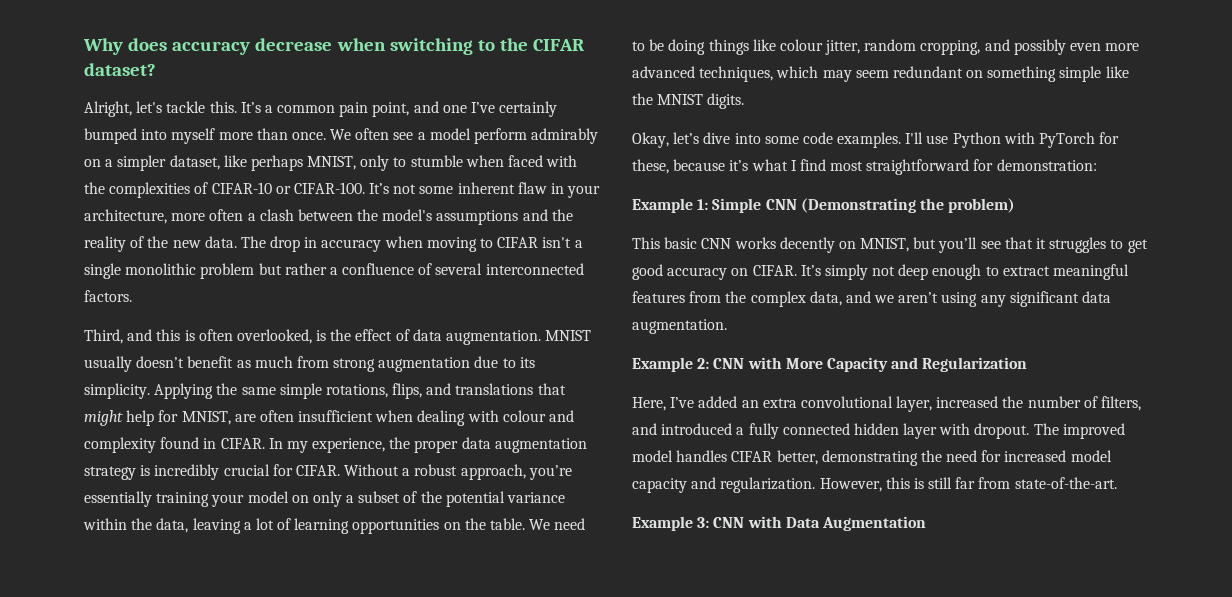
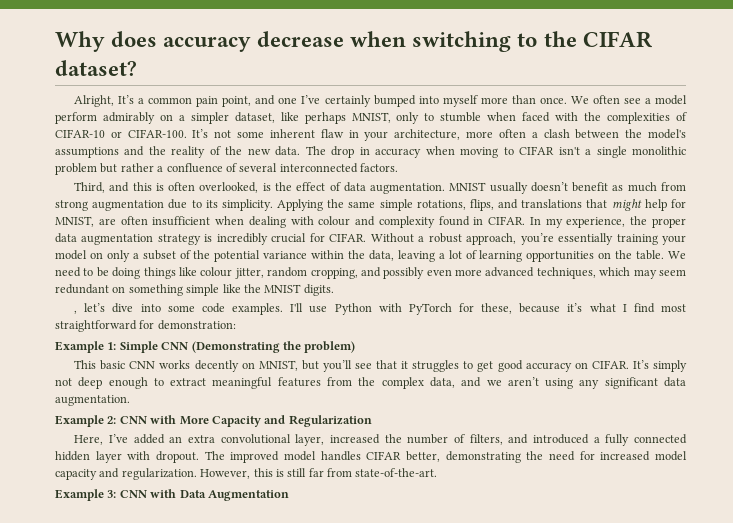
[136,101,237,113] let's tackle this. -> (115, 101) none
[632,132,669,148] Okay, -> [74,310,78,314] ,

